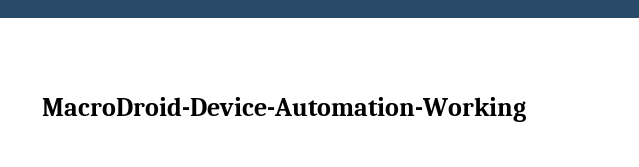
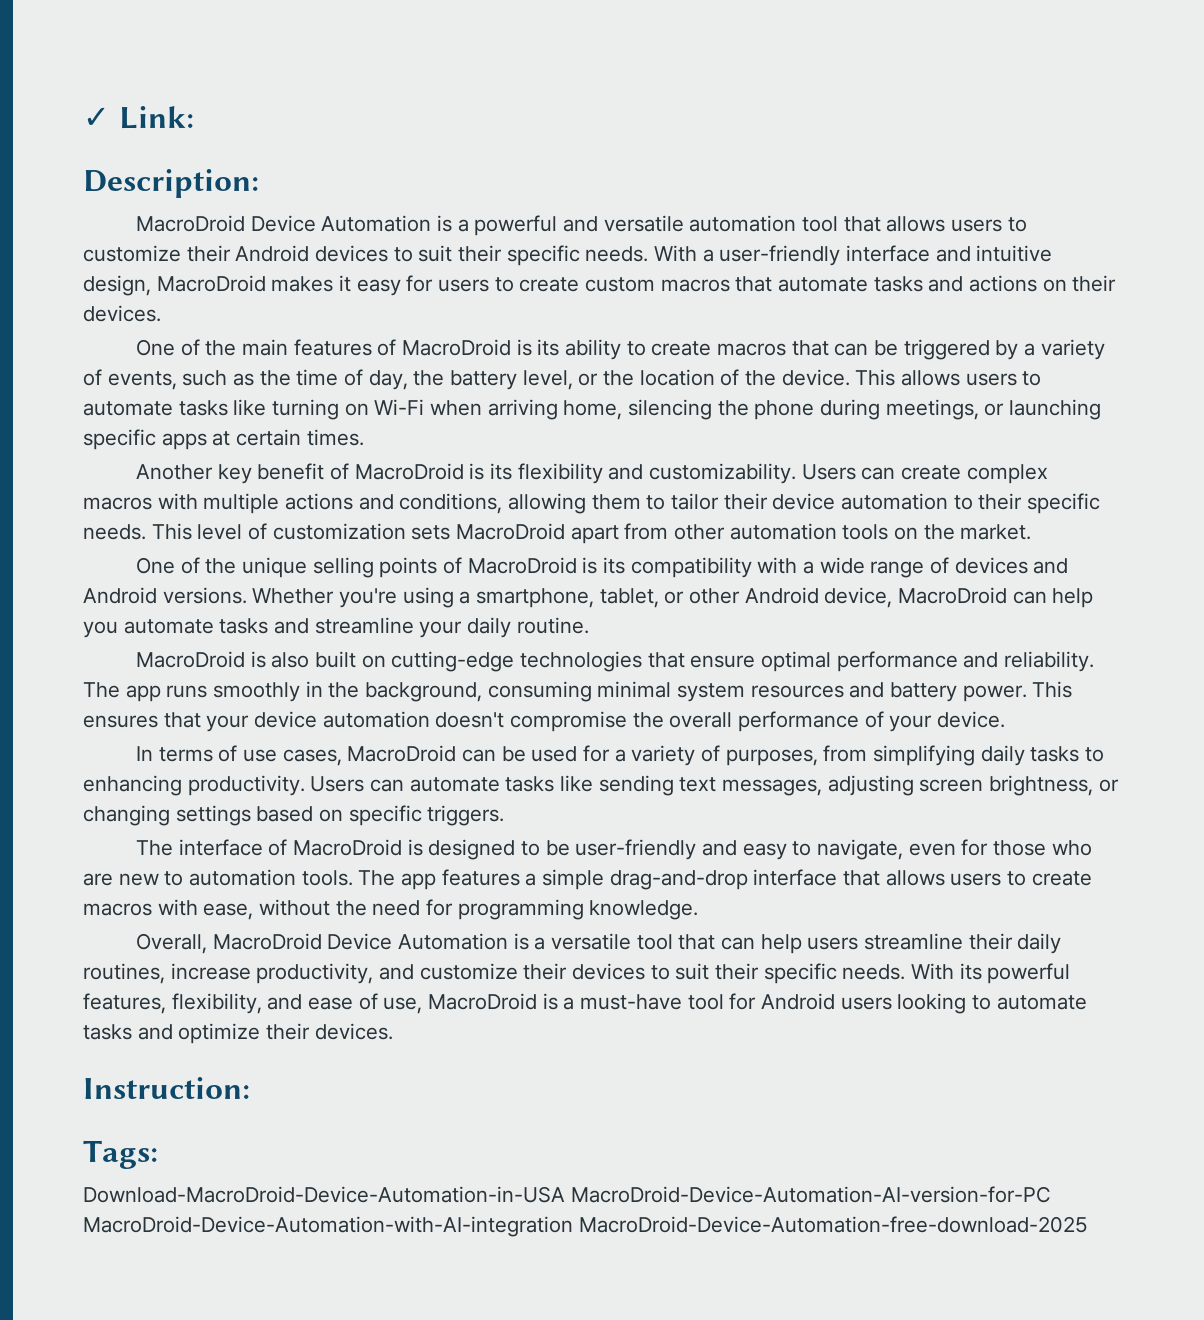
[42,97,526,122] MacroDroid-Device-Automation-Working -> [83,106,194,129] [83,169,259,198] [136,215,1027,236] [83,245,1053,266] [83,275,1117,296] [83,305,161,322] [136,339,1105,360] [83,369,1042,390] [83,399,1102,420] [83,429,364,450] [136,463,1048,484] [83,493,1101,514] [83,523,1032,544] [136,557,1069,578] [83,587,1094,608] [83,617,589,638] [136,651,1095,672] [83,681,1073,702] [83,711,1006,732] [136,745,1105,766] [83,775,1119,796] [83,805,505,826] [136,839,1092,860] [83,869,1092,890] [83,899,699,920] [136,933,1062,954] [83,963,1071,984] [83,993,1087,1014] [83,1023,393,1044] [83,1077,250,1099] [83,1140,158,1169] [83,1186,1051,1203] [83,1216,1088,1237] ✓ Link: // Description: // MacroDroid Device Automation is a powerful and versatile automation tool that allows users to customize their Android devices to suit their specific needs. With a user-friendly interface and intuitive design, MacroDroid makes it easy for users to create custom macros that automate tasks and actions on their devices. // One of the main features of MacroDroid is its ability to create macros that can be triggered by a variety of events, such as the time of day, the battery level, or the location of the device. This allows users to automate tasks like turning on Wi-Fi when arriving home, silencing the phone during meetings, or launching specific apps at certain times. // Another key benefit of MacroDroid is its flexibility and customizability. Users can create complex macros with multiple actions and conditions, allowing them to tailor their device automation to their specific needs. This level of customization sets MacroDroid apart from other automation tools on the market. // One of the unique selling points of MacroDroid is its compatibility with a wide range of devices and Android versions. Whether you're using a smartphone, tablet, or other Android device, MacroDroid can help you automate tasks and streamline your daily routine. // MacroDroid is also built on cutting-edge technologies that ensure optimal performance and reliability. The app runs smoothly in the background, consuming minimal system resources and battery power. This ensures that your device automation doesn't compromise the overall performance of your device. // In terms of use cases, MacroDroid can be used for a variety of purposes, from simplifying daily tasks to enhancing productivity. Users can automate tasks like sending text messages, adjusting screen brightness, or changing settings based on specific triggers. // The interface of MacroDroid is designed to be user-friendly and easy to navigate, even for those who are new to automation tools. The app features a simple drag-and-drop interface that allows users to create macros with ease, without the need for programming knowledge. // Overall, MacroDroid Device Automation is a versatile tool that can help users streamline their daily routines, increase productivity, and customize their devices to suit their specific needs. With its powerful features, flexibility, and ease of use, MacroDroid is a must-have tool for Android users looking to automate tasks and optimize their devices. // Instruction: // Tags: // Download-MacroDroid-Device-Automation-in-USA MacroDroid-Device-Automation-AI-version-for-PC MacroDroid-Device-Automation-with-AI-integration MacroDroid-Device-Automation-free-download-2025

